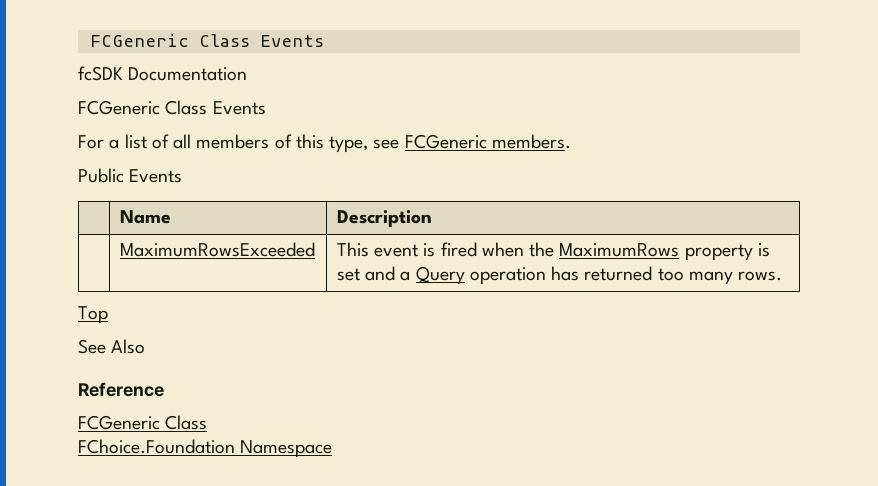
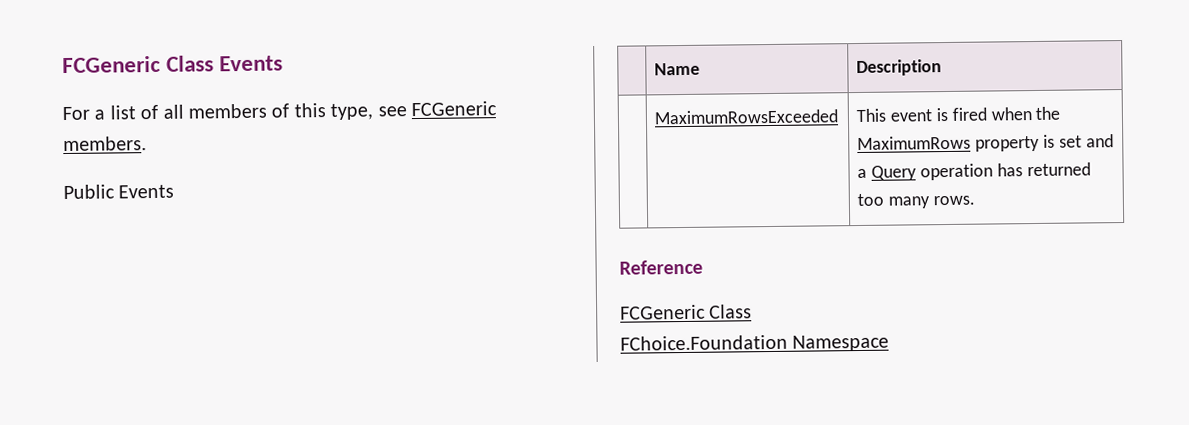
[89,34,324,47] [78,66,248,81] [78,100,266,115] FCGeneric Class Events // fcSDK Documentation // FCGeneric Class Events -> [62,55,284,74] FCGeneric Class Events
[78,306,108,324] [78,339,146,354] // Top // See Also -> (975, 200) none

